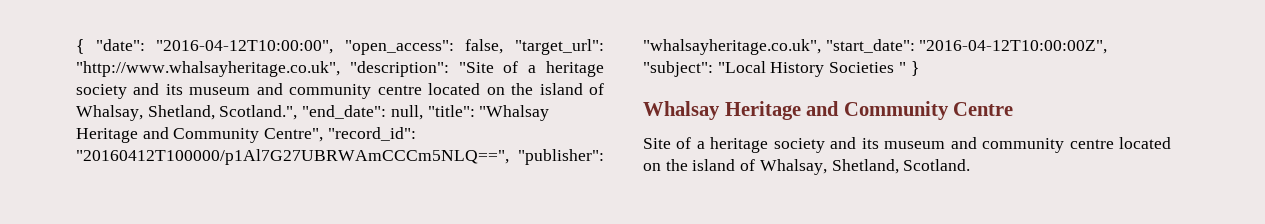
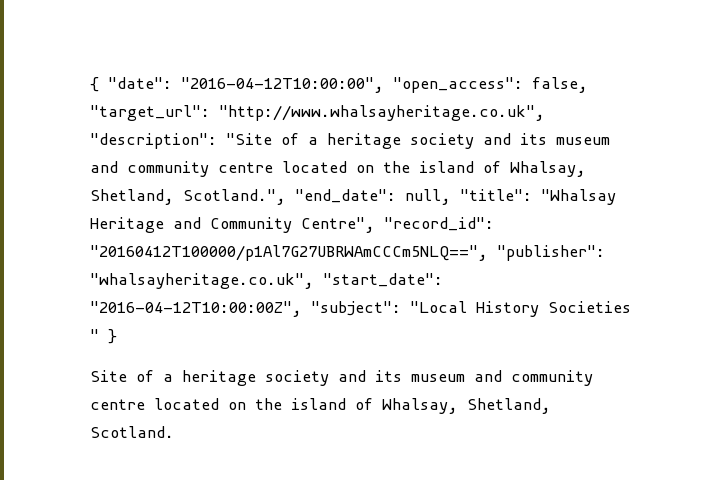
[643,101,1014,120] // Whalsay Heritage and Community Centre -> (117, 336) none

